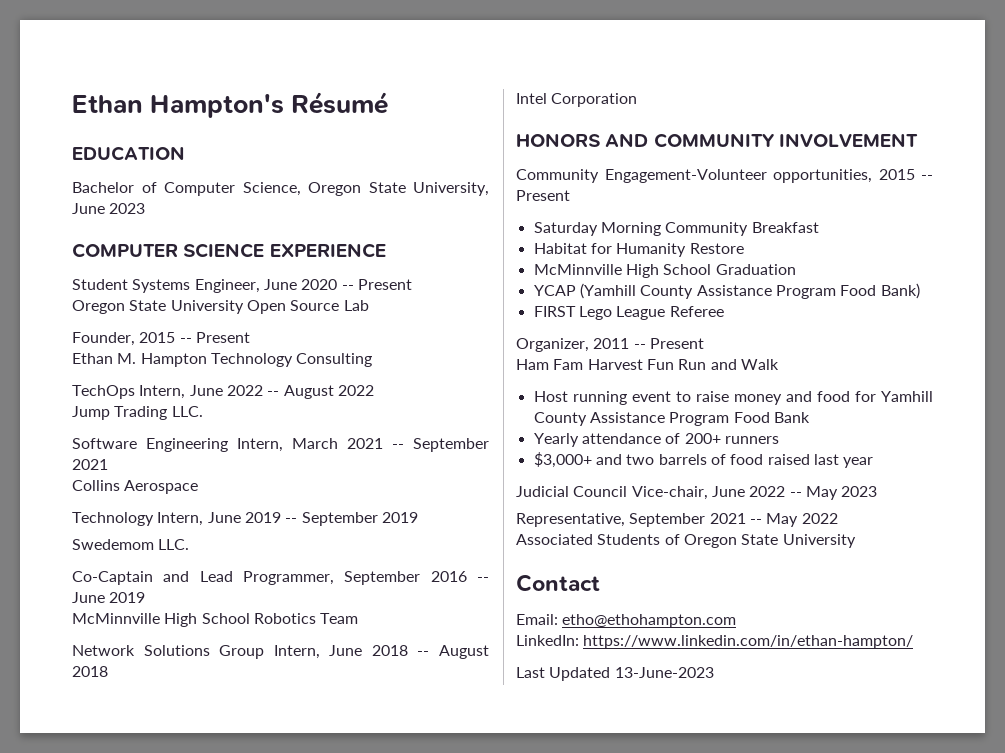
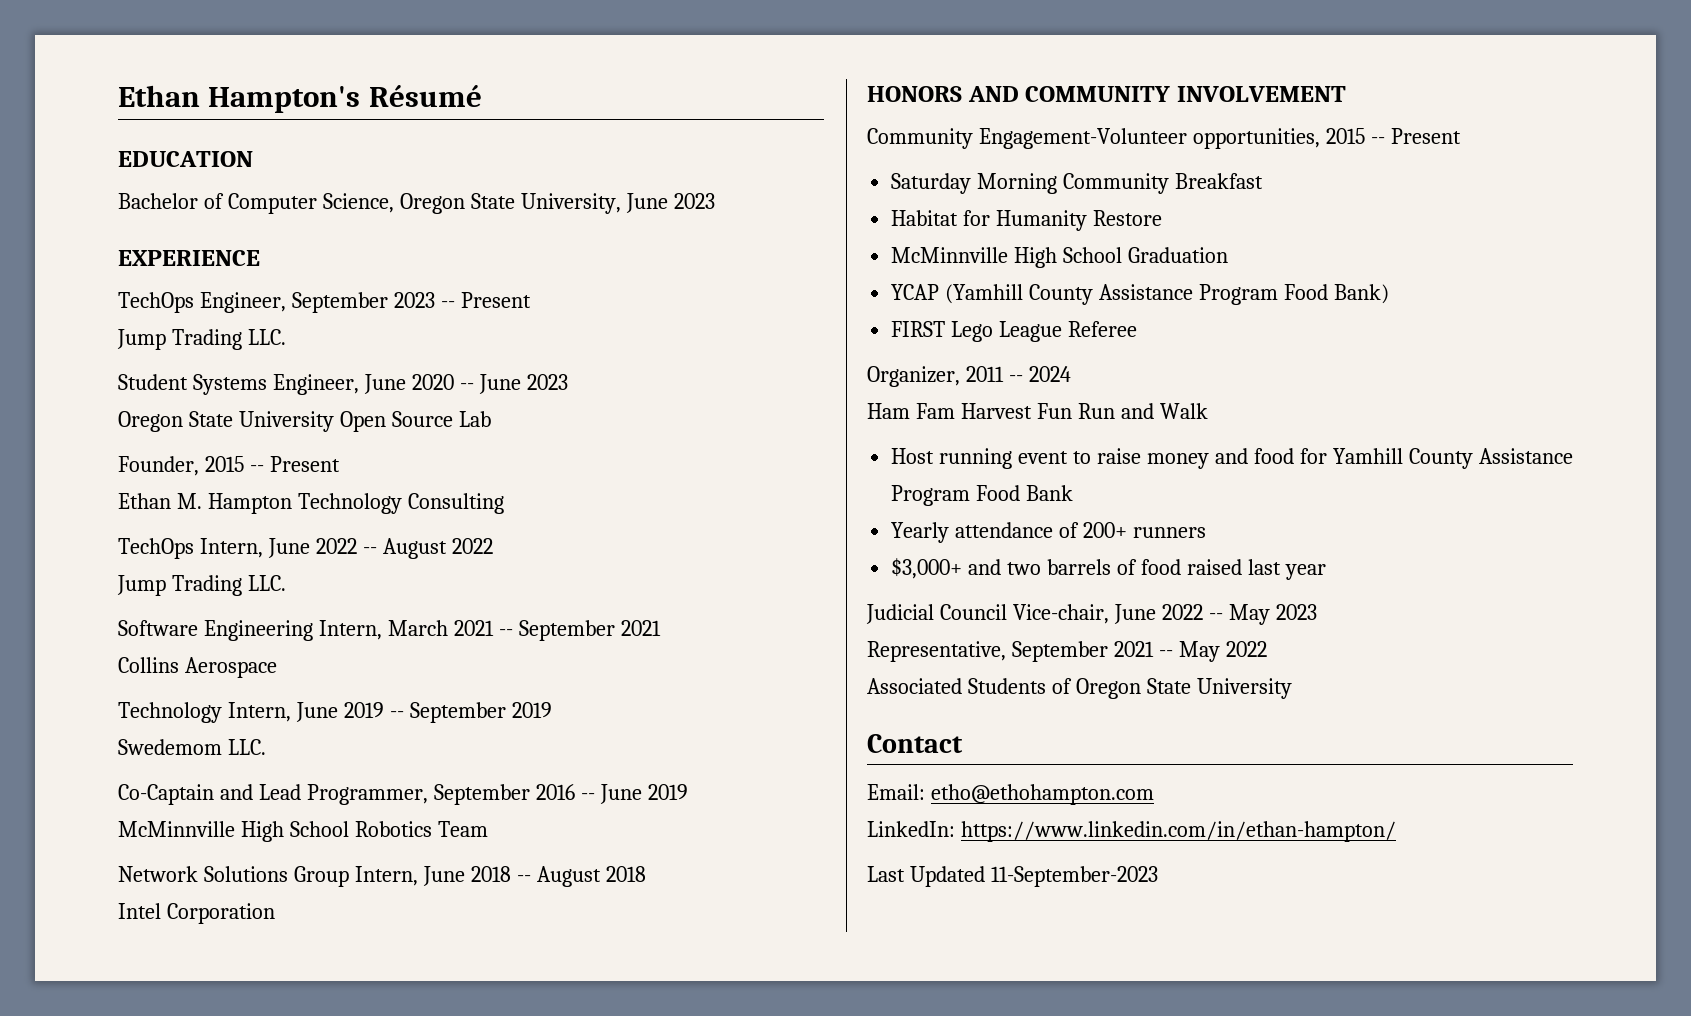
[72,243,265,258] COMPUTER SCIENCE -> (715, 201) none
(386, 250) none -> [118,292,531,313] [117,329,286,350] // TechOps Engineer, September 2023 -- Present // Jump Trading LLC.
[357,279,412,290] Present -> [478,374,568,394] June 2023
[649,338,704,349] Present -> [1028,366,1071,382] 2024
[614,667,714,678] 13-June-2023 -> [990,866,1158,887] 11-September-2023

